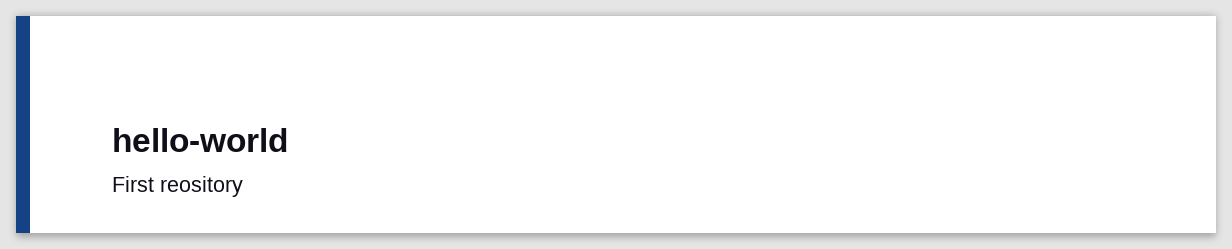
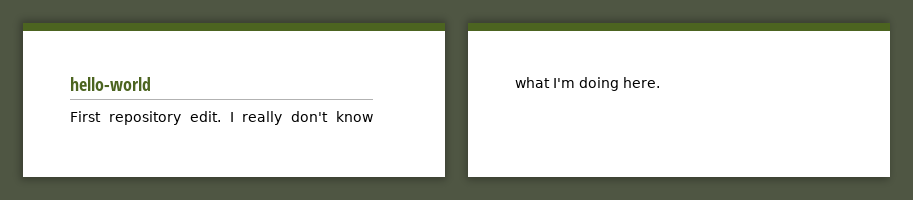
[160,176,243,197] reository -> [108,111,373,125] [515,77,660,91] repository edit. I really don't know what I'm doing here.

